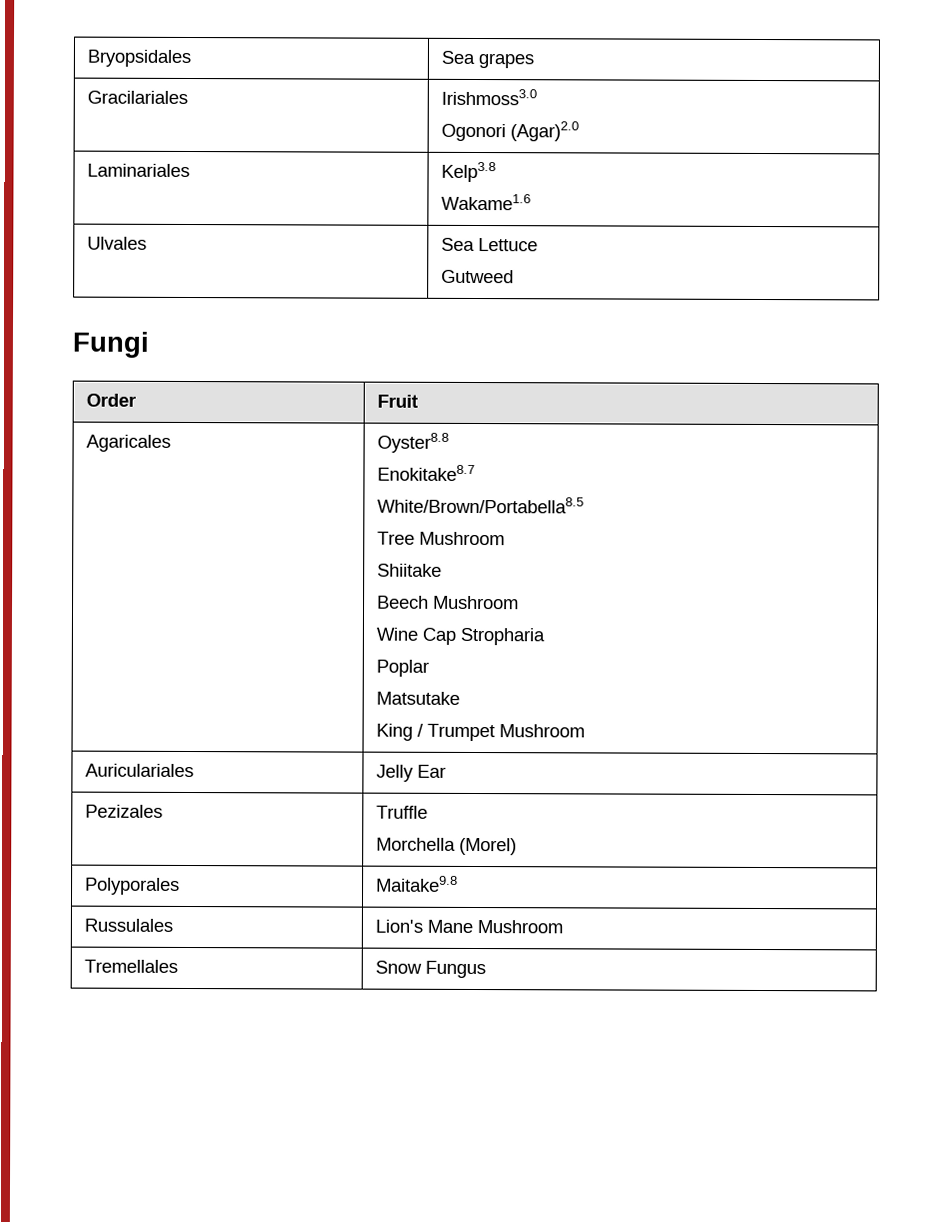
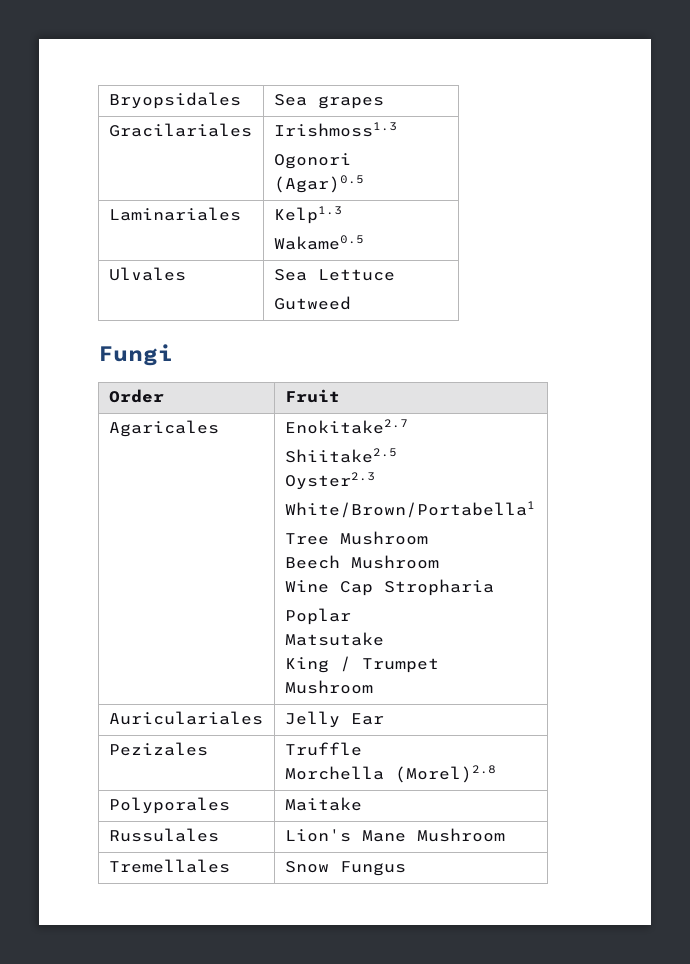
[440,88,537,106] Irishmoss3.0 -> [273,122,397,137] Irishmoss1.3
[509,121,579,142] (Agar)2.0 -> [273,175,364,193] (Agar)0.5
[440,161,496,183] [440,193,531,211] Kelp3.8 // Wakame1.6 -> [273,206,342,224] [273,235,364,250] Kelp1.3 // Wakame0.5
[376,432,449,453] [376,464,475,481] [376,496,584,514] Oyster8.8 // Enokitake8.7 // White/Brown/Portabella8.5 -> [284,419,408,434] [284,448,397,463] [284,472,375,490] [284,501,535,518] Enokitake2.7 // Shiitake2.5 // Oyster2.3 // White/Brown/Portabella1
[376,563,442,577] // Shiitake -> (428, 538) none
[458,837,517,856] (Morel) -> [394,765,496,783] (Morel)2.8
[375,875,458,892] Maitake9.8 -> [284,797,362,811] Maitake

